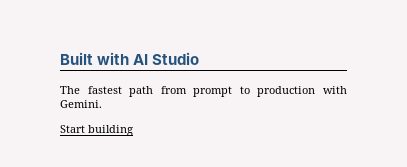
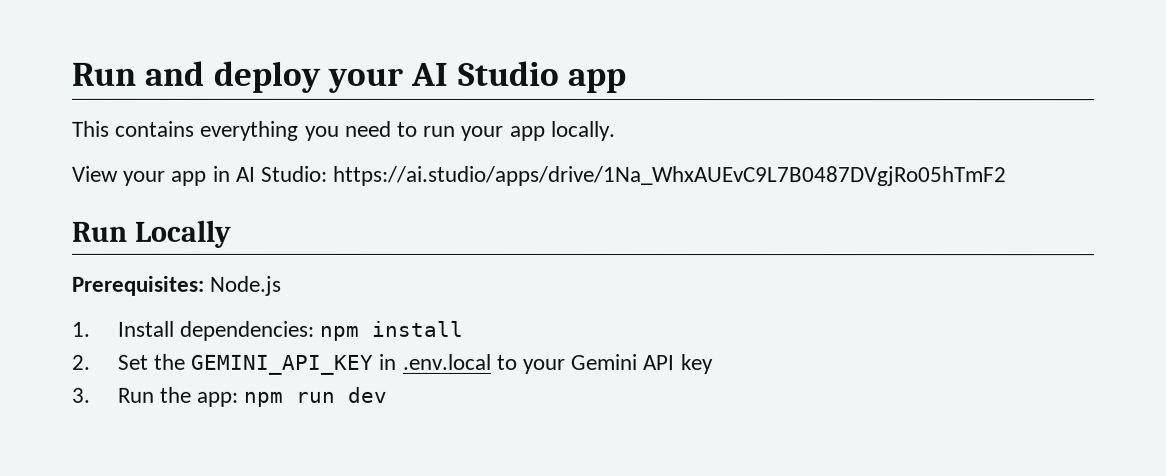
[60,52,200,65] [60,86,347,97] [60,100,102,108] [60,125,133,136] Built with AI Studio // The fastest path from prompt to production with Gemini. // Start building -> [72,60,627,94] [72,120,616,142] [72,165,1008,187] [71,219,232,248] [71,275,282,296] [71,320,464,341] [71,353,713,375] [71,386,388,407] Run and deploy your AI Studio app // This contains everything you need to run your app locally. // View your app in AI Studio: https://ai.studio/apps/drive/1Na_WhxAUEvC9L7B0487DVgjRo05hTmF2 // Run Locally // Prerequisites: Node.js // 1. Install dependencies: npm install // 2. Set the GEMINI_API_KEY in .env.local to your Gemini API key // 3. Run the app: npm run dev

